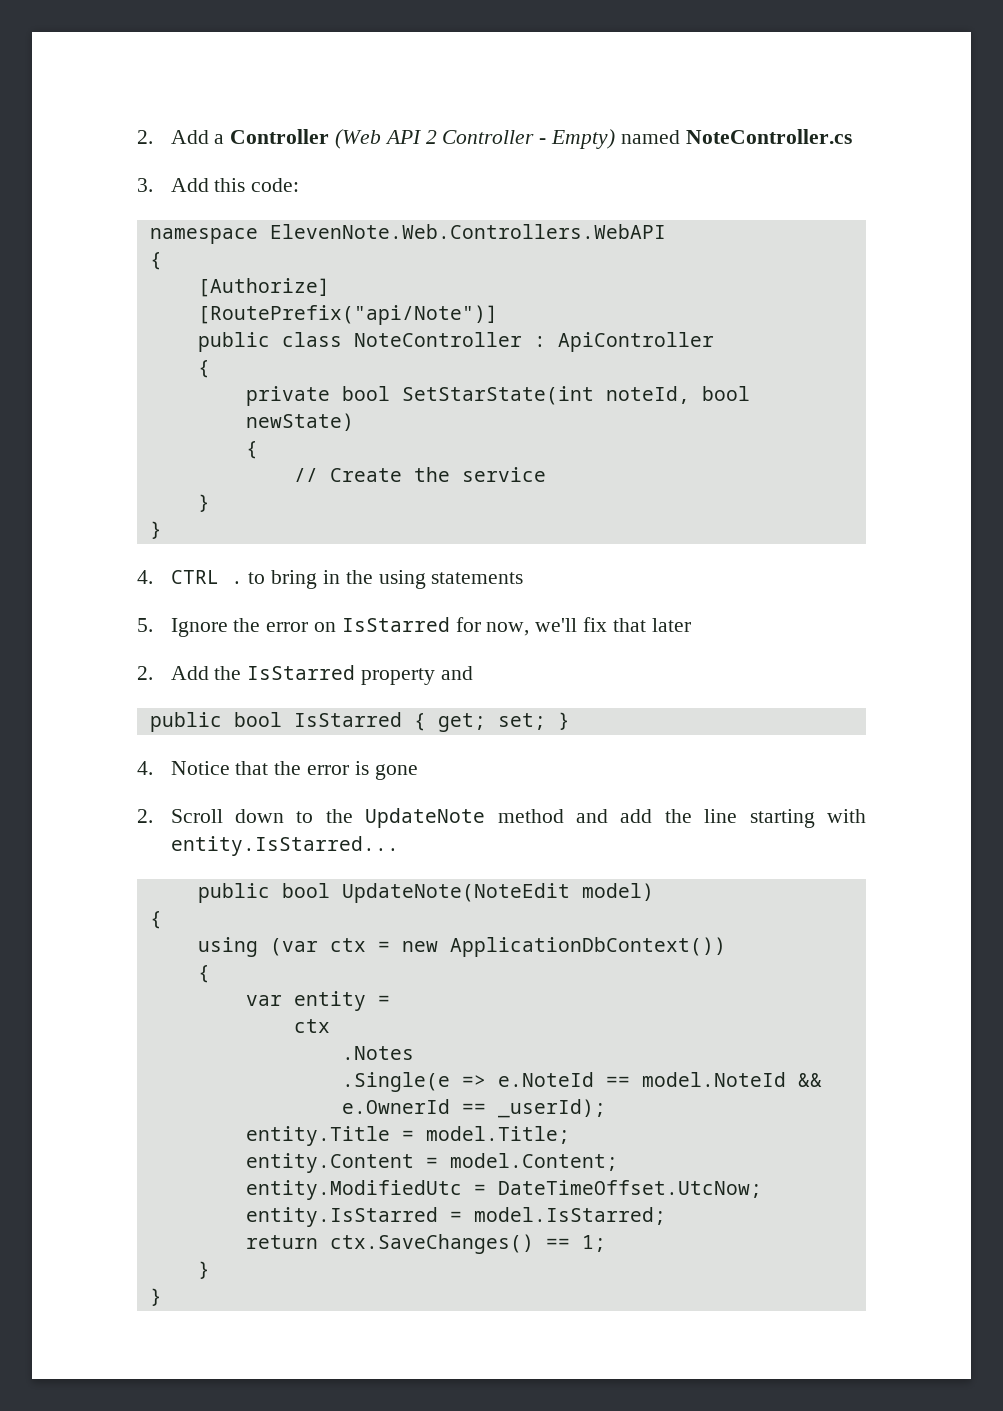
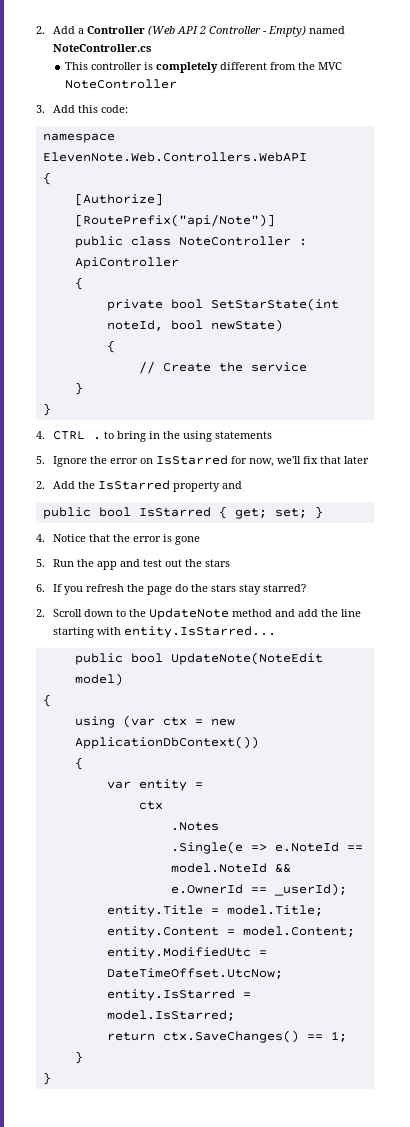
(852, 136) none -> [64,62,342,73] [64,79,177,89] // This controller is completely different from the MVC NoteController
(418, 772) none -> [36,559,230,570] [36,584,306,595] // 5. Run the app and test out the stars // 6. If you refresh the page do the stars stay starred?

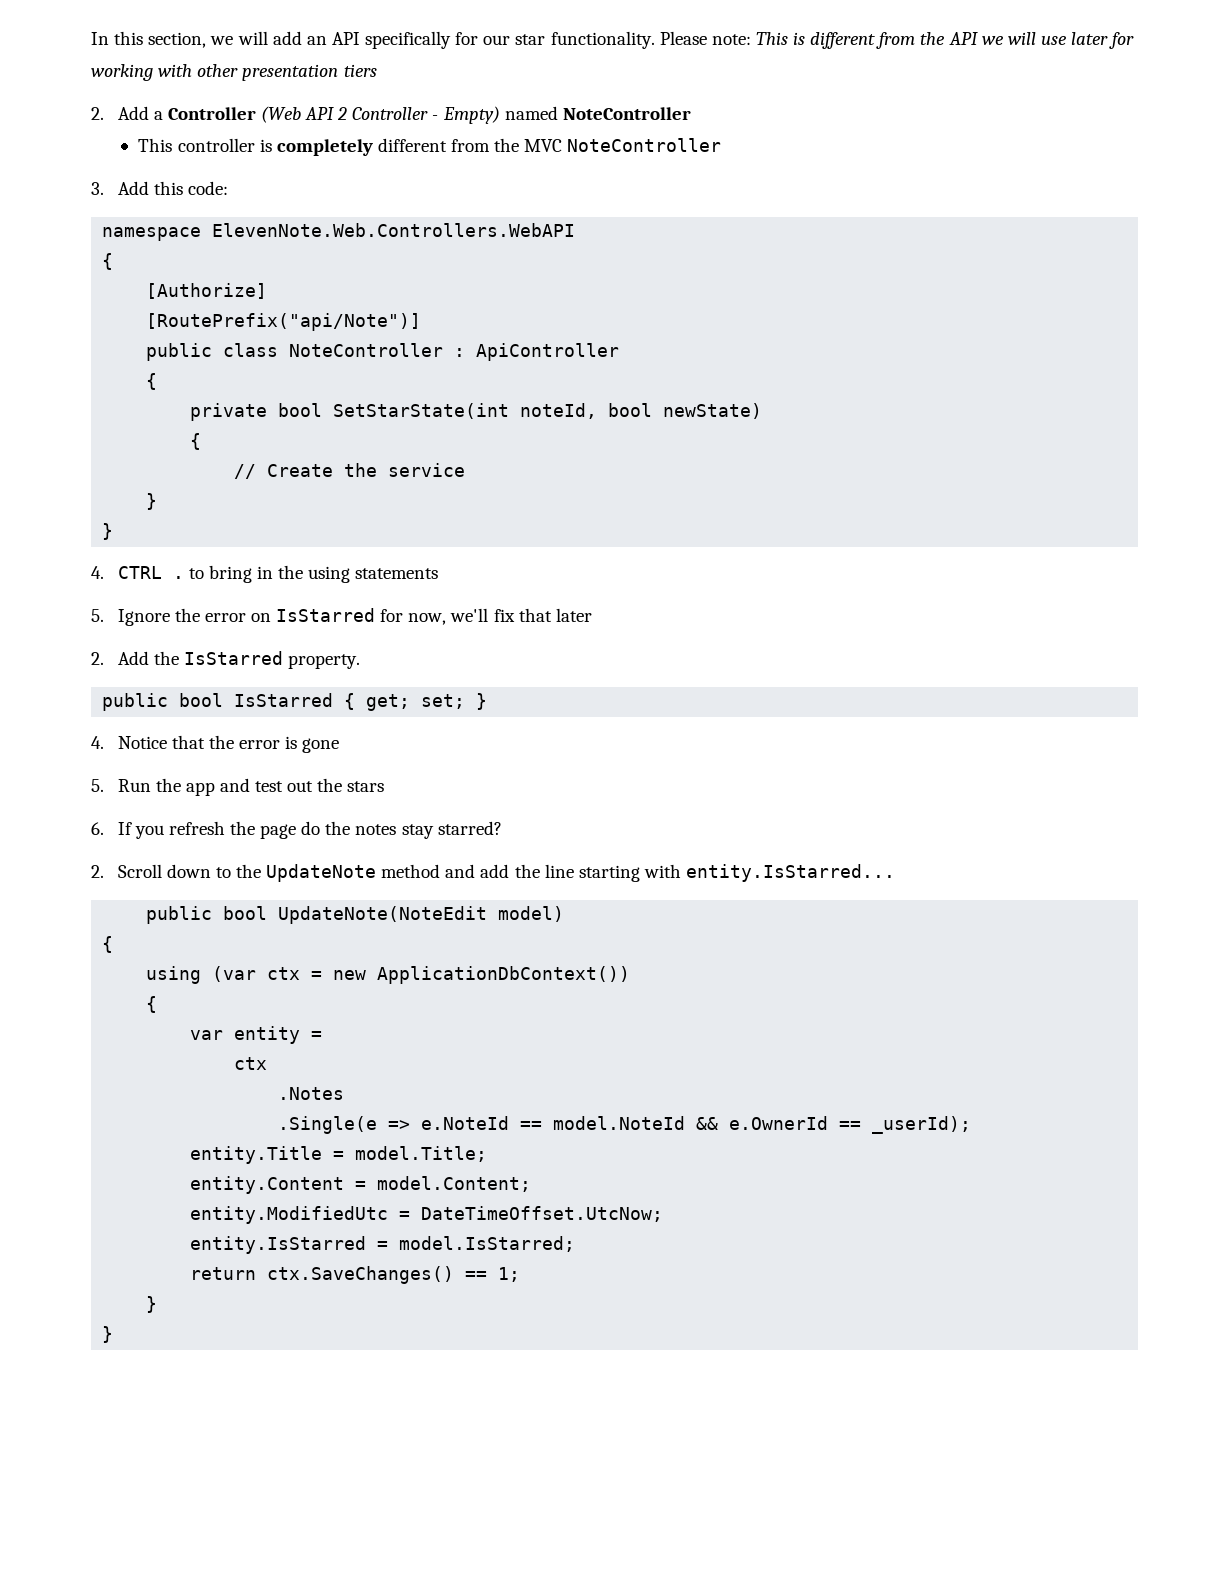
(36, 30) none -> [91,31,1135,49] [91,64,377,81] In this section, we will add an API specifically for our star functionality. Please note: This is different from the API we will use later for working with other presentation tiers //
[52,44,151,52] NoteController.cs -> [562,107,691,120] NoteController
[172,481,242,492] property and -> [287,654,360,669] property.
[210,584,236,592] stars -> [355,824,397,835] notes

